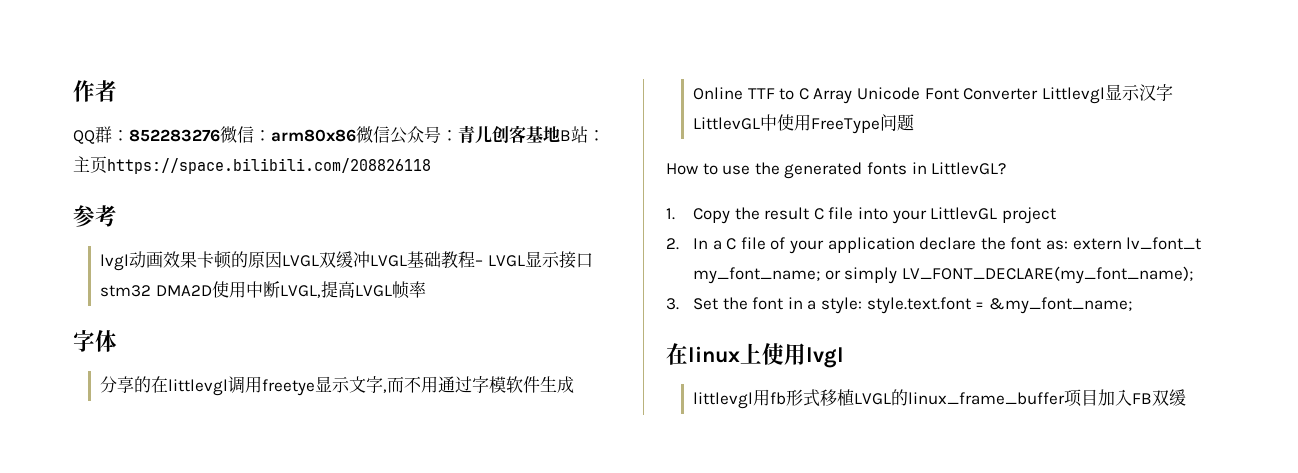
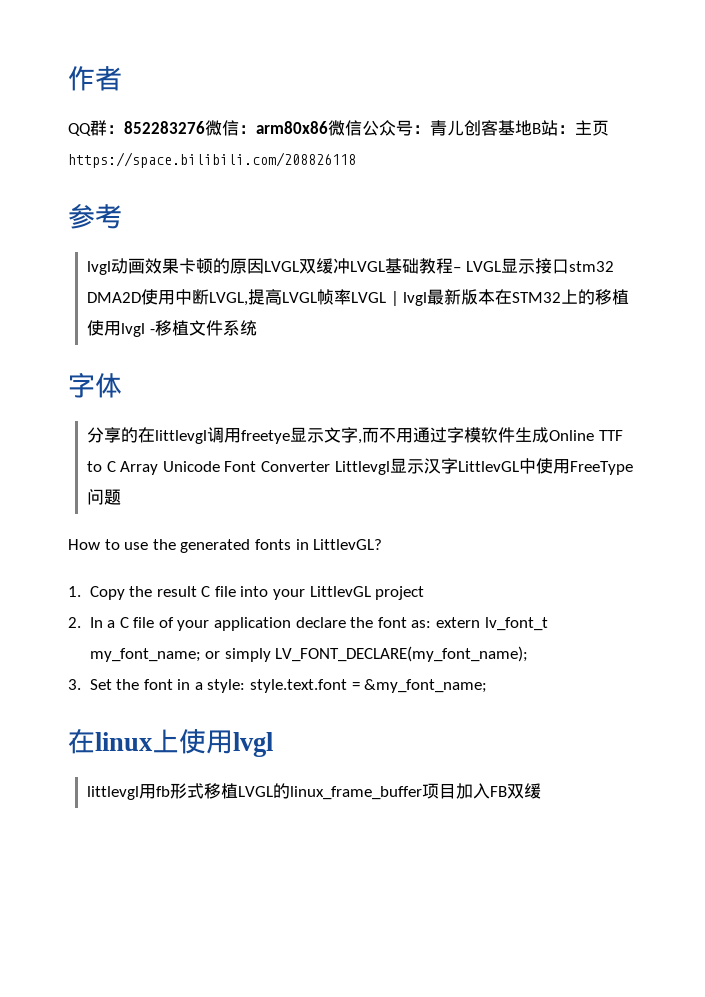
(426, 289) none -> [351,289,630,306] [87,320,257,337] LVGL | lvgl最新版本在STM32上的移植使用lvgl -移植文件系统

